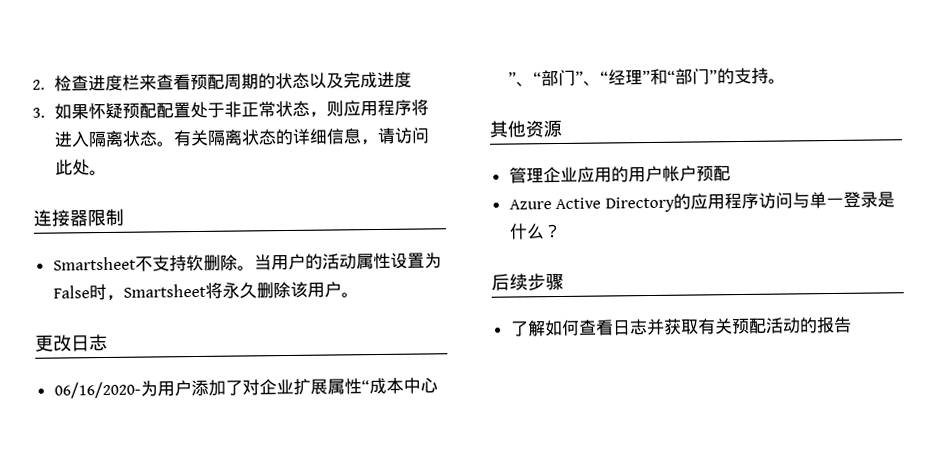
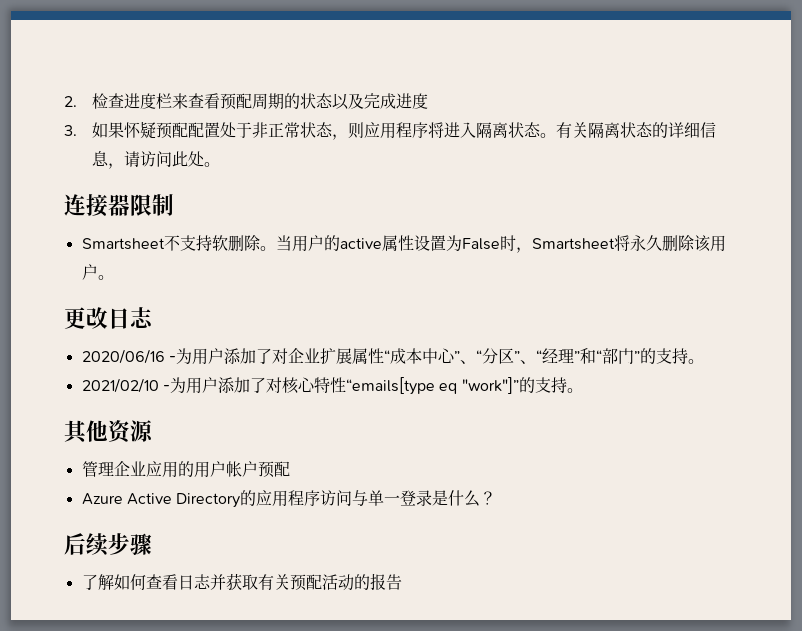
[321,253,357,270] 活动 -> [339,238,382,249] active
[53,381,141,399] 06/16/2020- -> [81,349,176,364] 2020/06/16 -
[540,69,576,87] 部门 -> [481,348,514,364] 分区
(786, 81) none -> [81,377,583,395] // 2021/02/10 -为用户添加了对核心特性“emails[type eq "work"]”的支持。

